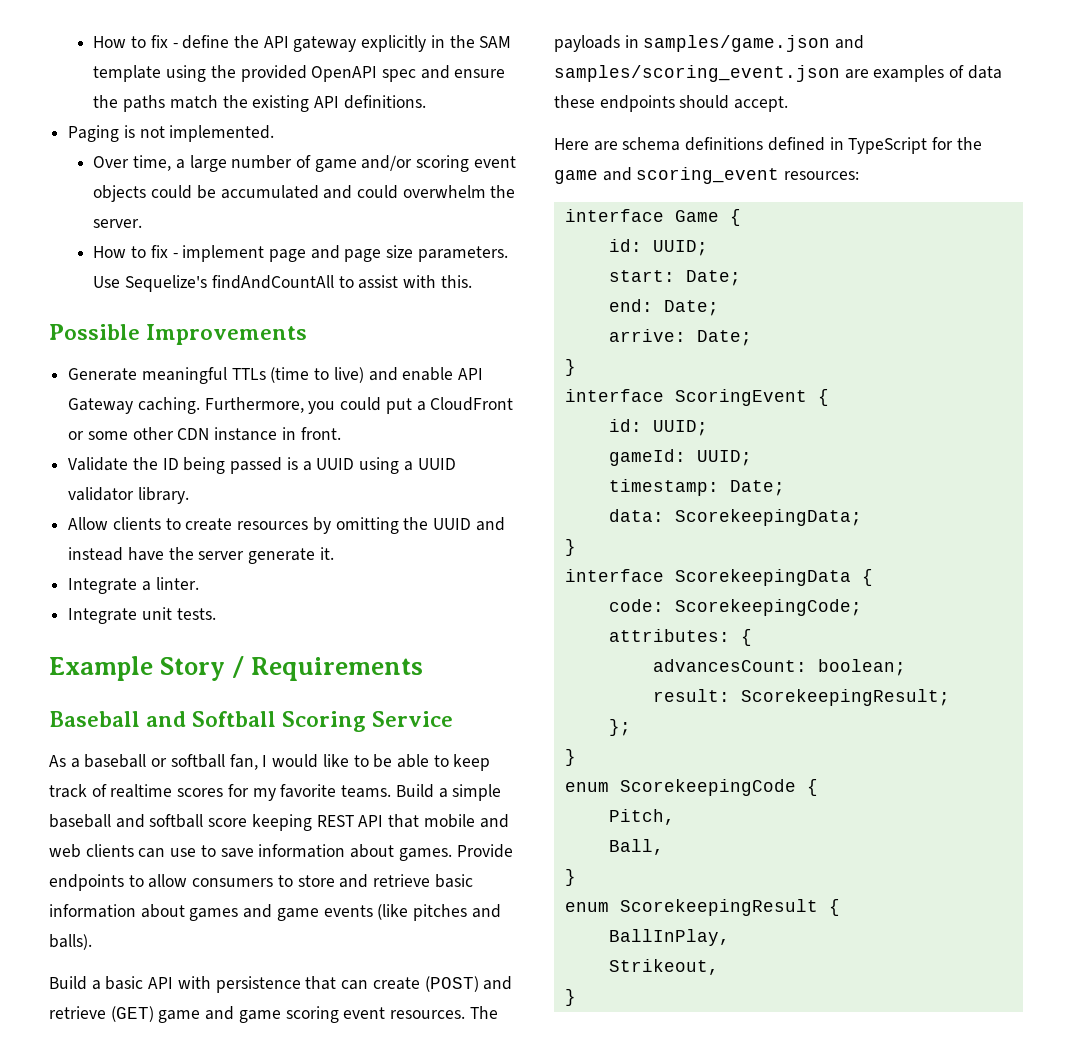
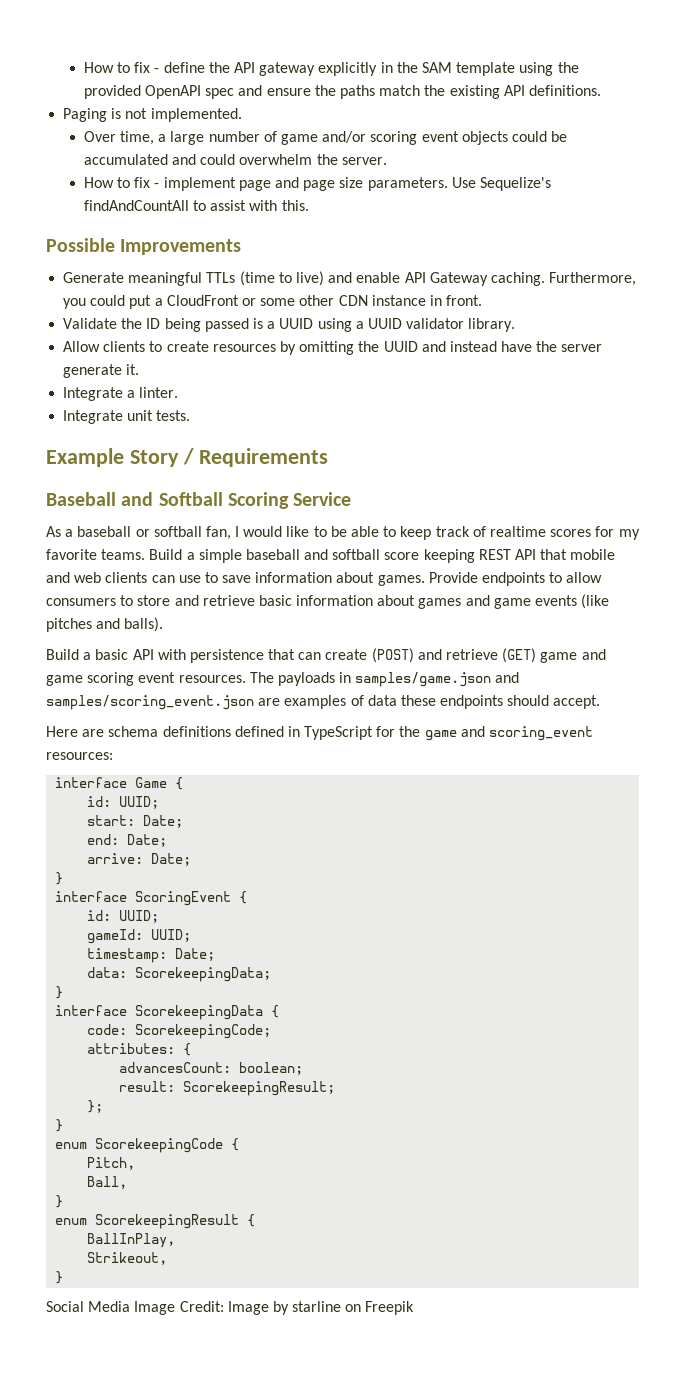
(576, 997) none -> [46,1301,415,1315] // Social Media Image Credit: Image by starline on Freepik

